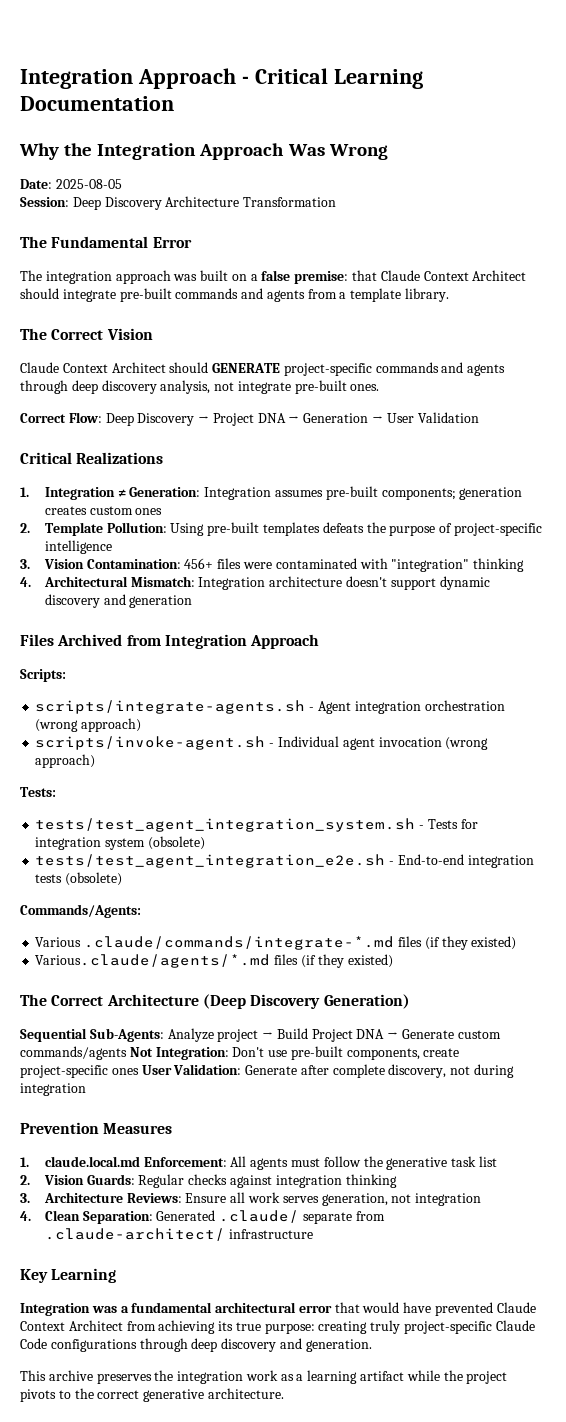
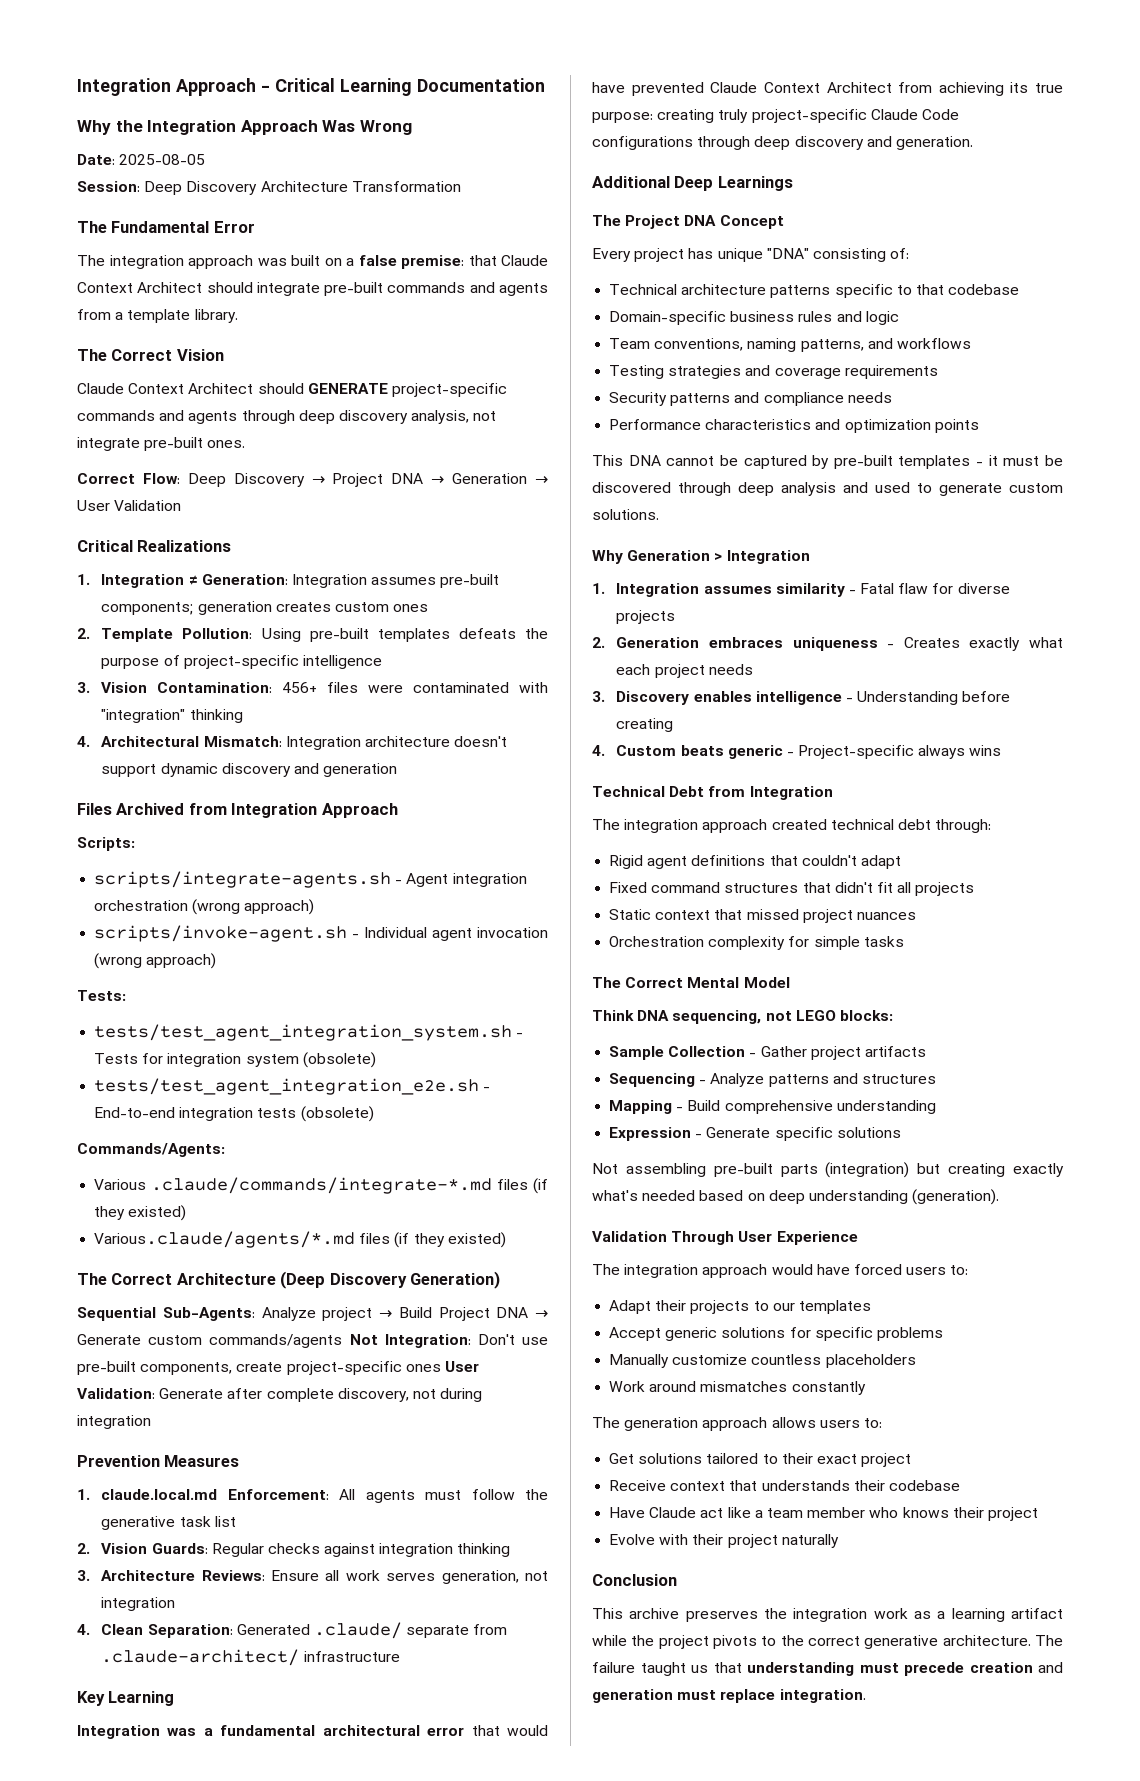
(372, 1345) none -> [592,176,793,191] [592,215,784,229] [592,248,910,262] [609,284,1020,298] [609,311,899,325] [609,338,971,352] [609,365,938,379] [609,392,892,406] [609,419,979,433] [592,455,1063,469] [592,482,1063,496] [592,509,659,520] [592,550,810,564] [592,583,1010,597] [616,610,676,624] [592,637,1063,651] [616,664,753,678] [592,691,1011,705] [616,718,674,732] [592,745,1002,759] [592,786,833,800] [592,819,992,833] [609,855,901,869] [609,882,975,896] [609,909,916,923] [609,936,904,950] [592,977,790,988] [592,1010,893,1024] [609,1046,926,1060] [609,1073,936,1087] [609,1100,936,1114] [609,1127,901,1141] [592,1162,1064,1178] [592,1189,1000,1205] [592,1231,858,1245] [592,1264,969,1278] [609,1300,871,1314] [609,1327,943,1341] [609,1354,916,1368] [609,1381,866,1395] [592,1417,882,1431] [609,1453,912,1467] [609,1480,960,1491] [609,1507,1038,1521] [609,1534,839,1548] [592,1574,677,1586] // Additional Deep Learnings // The Project DNA Concept // Every project has unique "DNA" consisting of: // Technical architecture patterns specific to that codebase // Domain-specific business rules and logic // Team conventions, naming patterns, and workflows // Testing strategies and coverage requirements // Security patterns and compliance needs // Performance characteristics and optimization points // This DNA cannot be captured by pre-built templates - it must be discovered through deep analysis and used to generate custom solutions. // Why Generation > Integration // 1. Integration assumes similarity - Fatal flaw for diverse projects // 2. Generation embraces uniqueness - Creates exactly what each project needs // 3. Discovery enables intelligence - Understanding before creating // 4. Custom beats generic - Project-specific always wins // Technical Debt from Integration // The integration approach created technical debt through: // Rigid agent definitions that couldn't adapt // Fixed command structures that didn't fit all projects // Static context that missed project nuances // Orchestration complexity for simple tasks // The Correct Mental Model // Think DNA sequencing, not LEGO blocks: // Sample Collection - Gather project artifacts // Sequencing - Analyze patterns and structures // Mapping - Build comprehensive understanding // Expression - Generate specific solutions // Not assembling pre-built parts (integration) but creating exactly what's needed based on deep understanding (generation). // Validation Through User Experience // The integration approach would have forced users to: // Adapt their projects to our templates // Accept generic solutions for specific problems // Manually customize countless placeholders // Work around mismatches constantly // The generation approach allows users to: // Get solutions tailored to their exact project // Receive context that understands their codebase // Have Claude act like a team member who knows their project // Evolve with their project naturally // Conclusion
(284, 1393) none -> [1035,1635,1063,1646] [592,1662,1063,1676] [592,1689,866,1703] The failure taught us that understanding must precede creation and generation must replace integration.

